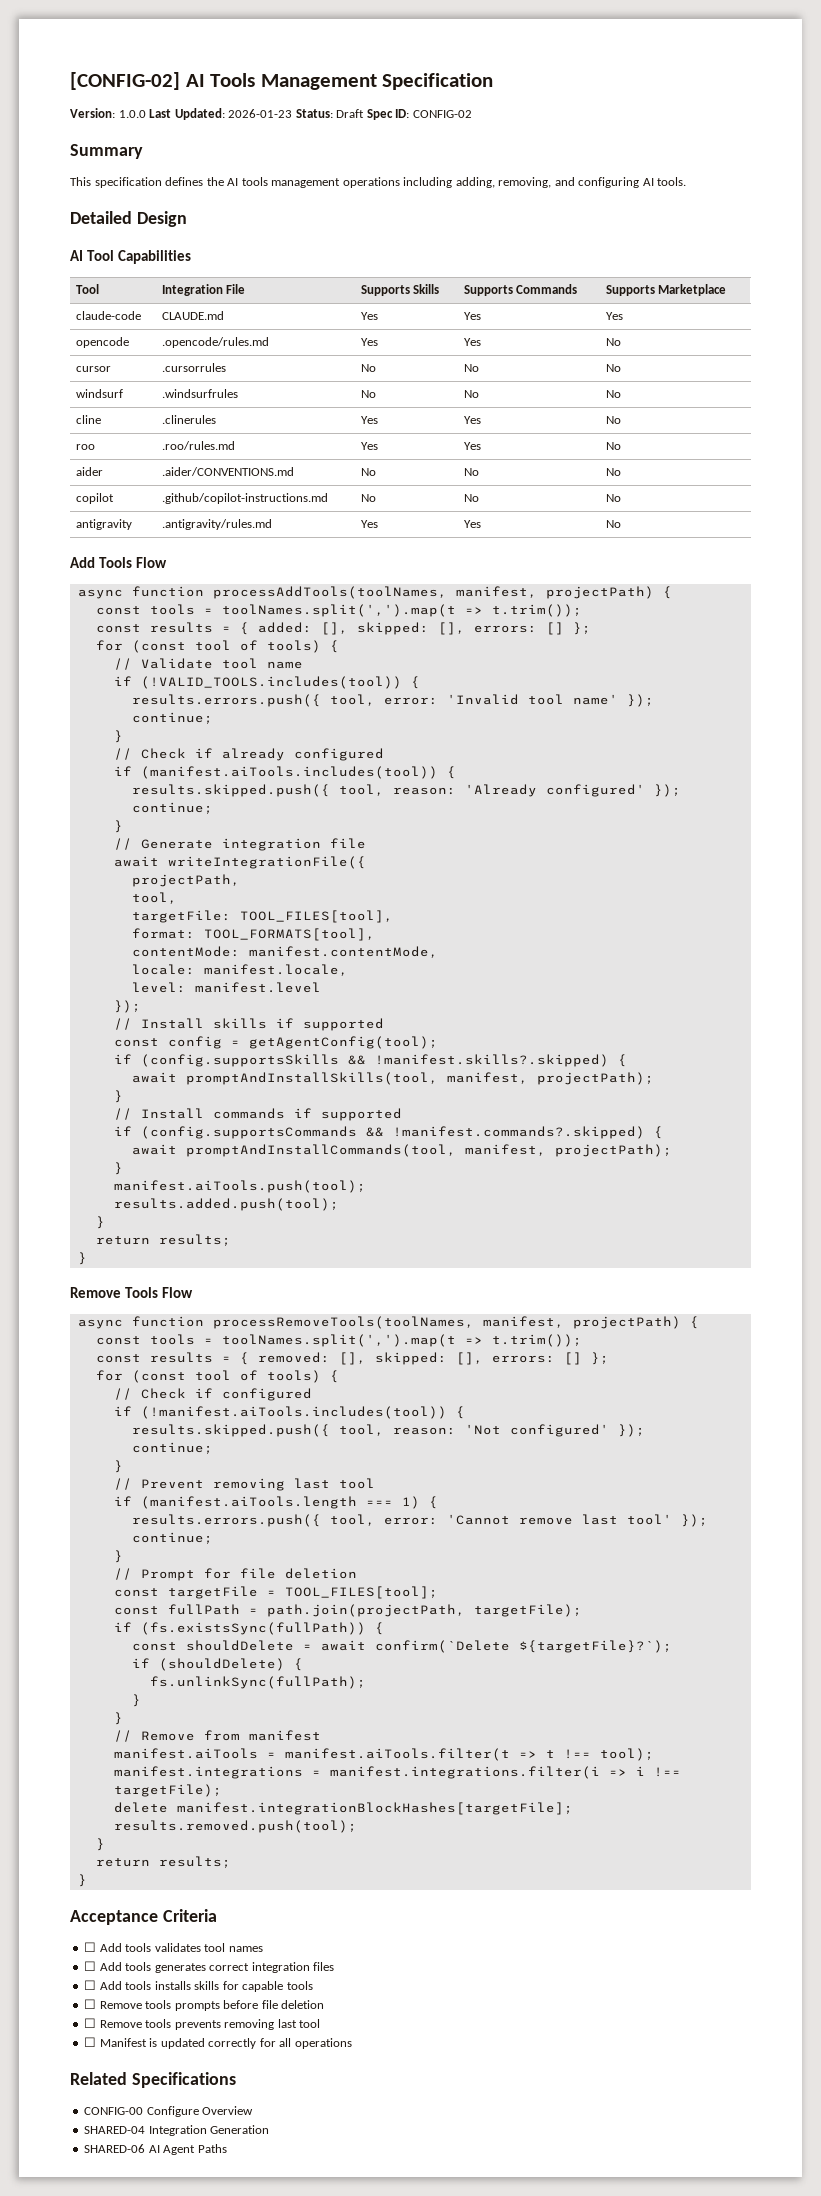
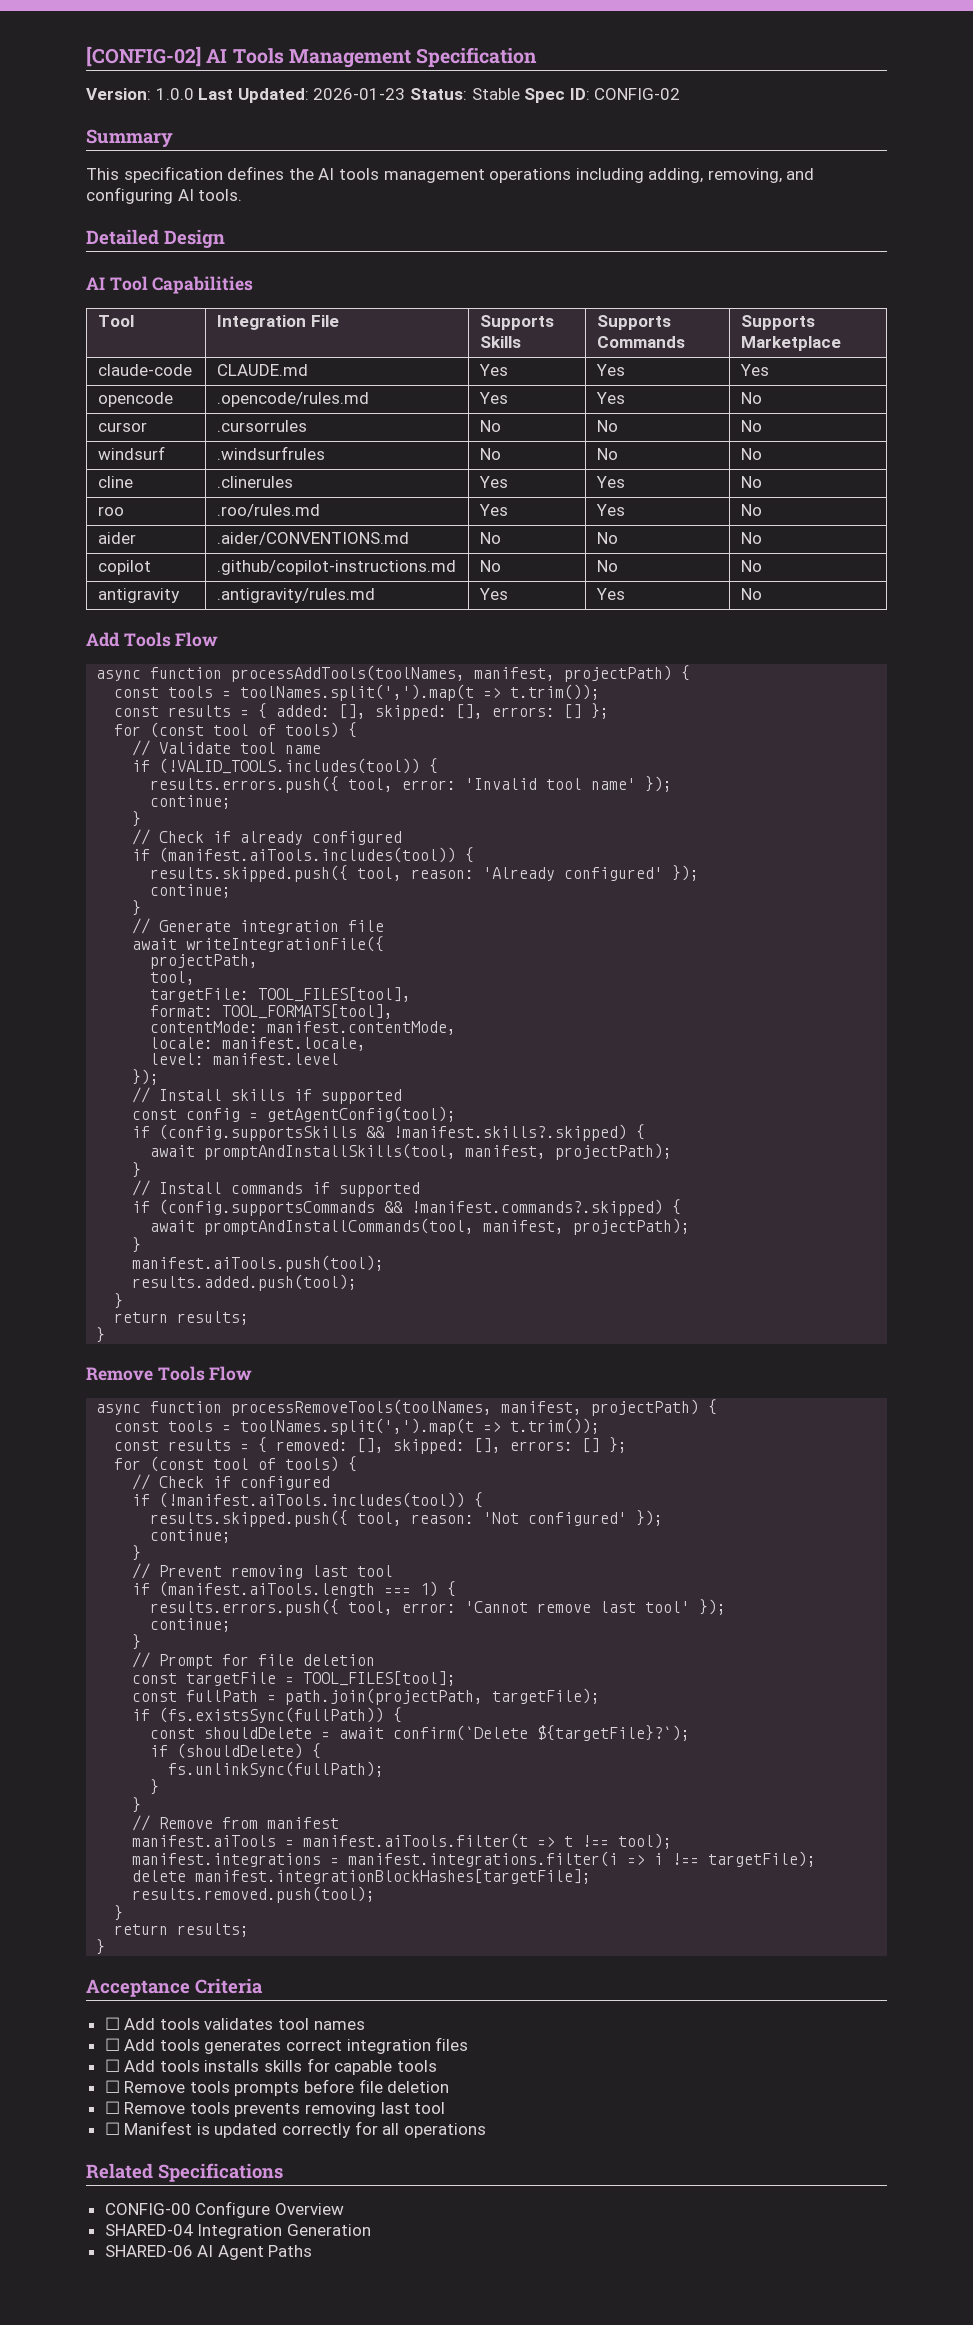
[336,109,365,118] Draft -> [471,88,520,100] Stable

